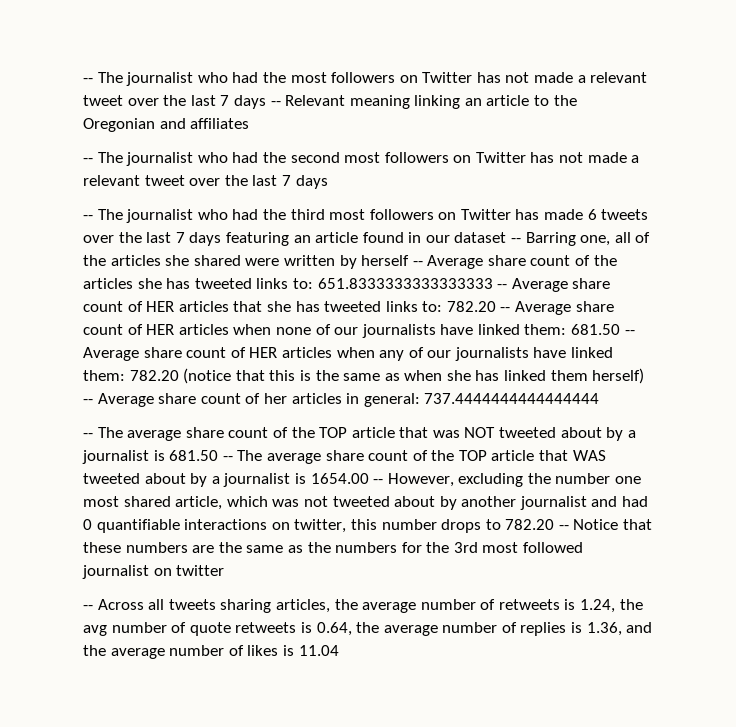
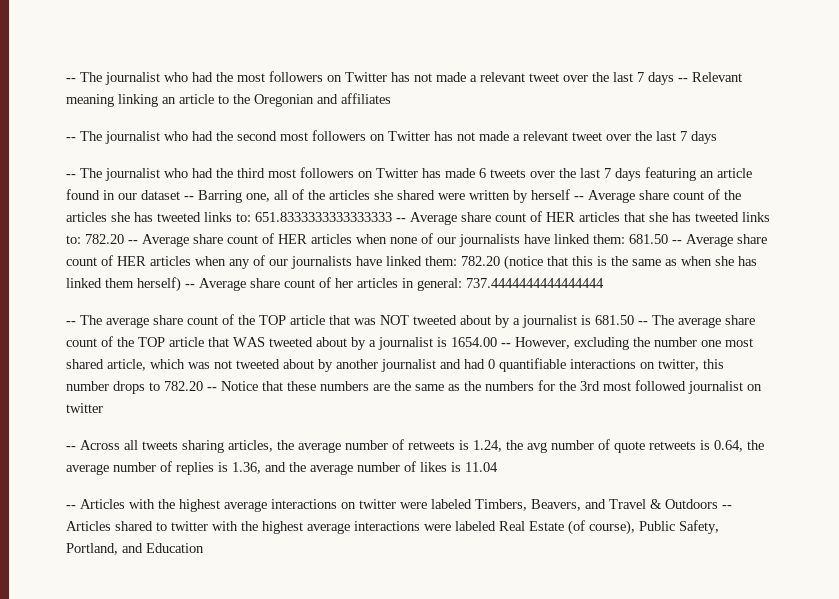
(339, 650) none -> [66,499,732,512] [66,520,719,535] [66,543,204,555] // -- Articles with the highest average interactions on twitter were labeled Timbers, Beavers, and Travel & Outdoors -- Articles shared to twitter with the highest average interactions were labeled Real Estate (of course), Public Safety, Portland, and Education

